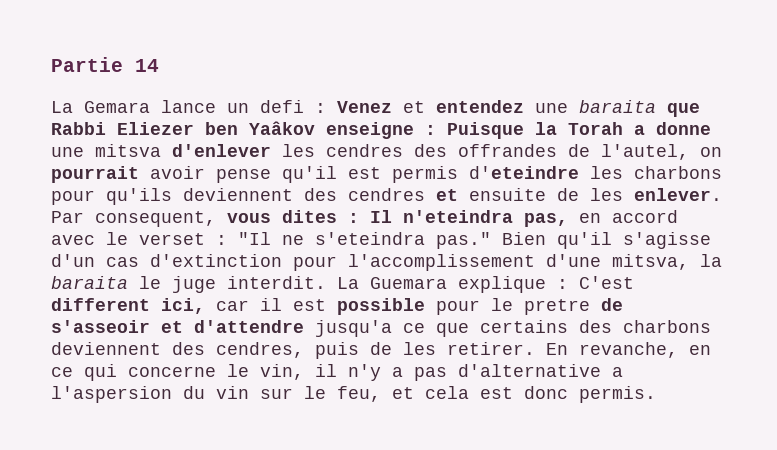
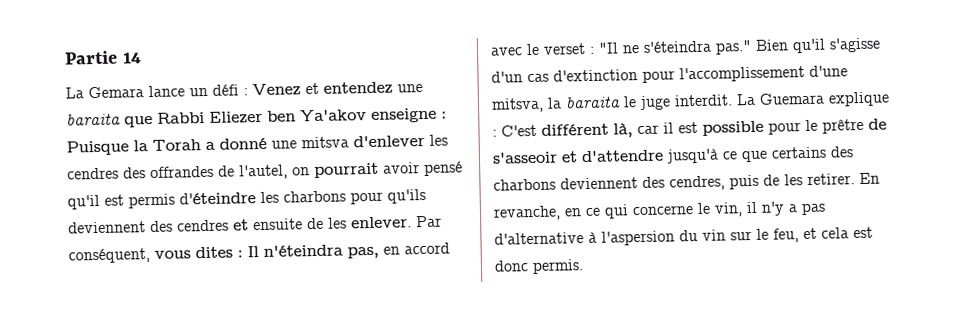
[260,100,304,113] defi -> [212,84,239,96] défi
[249,121,315,135] Yaâkov -> [300,109,367,122] Ya'akov
[656,122,711,135] donne -> [219,137,267,150] donné
[216,169,271,183] pense -> [424,161,463,176] pensé
[469,166,579,179] d'eteindre -> [179,192,256,205] d'éteindre
[95,211,216,227] consequent, -> [68,248,150,264] conséquent,
[403,210,513,223] n'eteindra -> [263,244,343,257] n'éteindra
[315,232,425,245] s'eteindra -> [643,40,712,53] s'éteindra
[51,298,205,314] different ici, -> [541,123,633,138] différent là,
[524,299,590,315] pretre -> [822,118,864,134] prêtre
[315,320,392,337] jusqu'a -> [666,148,719,164] jusqu'à
[612,367,623,377] a -> [588,231,597,243] à

